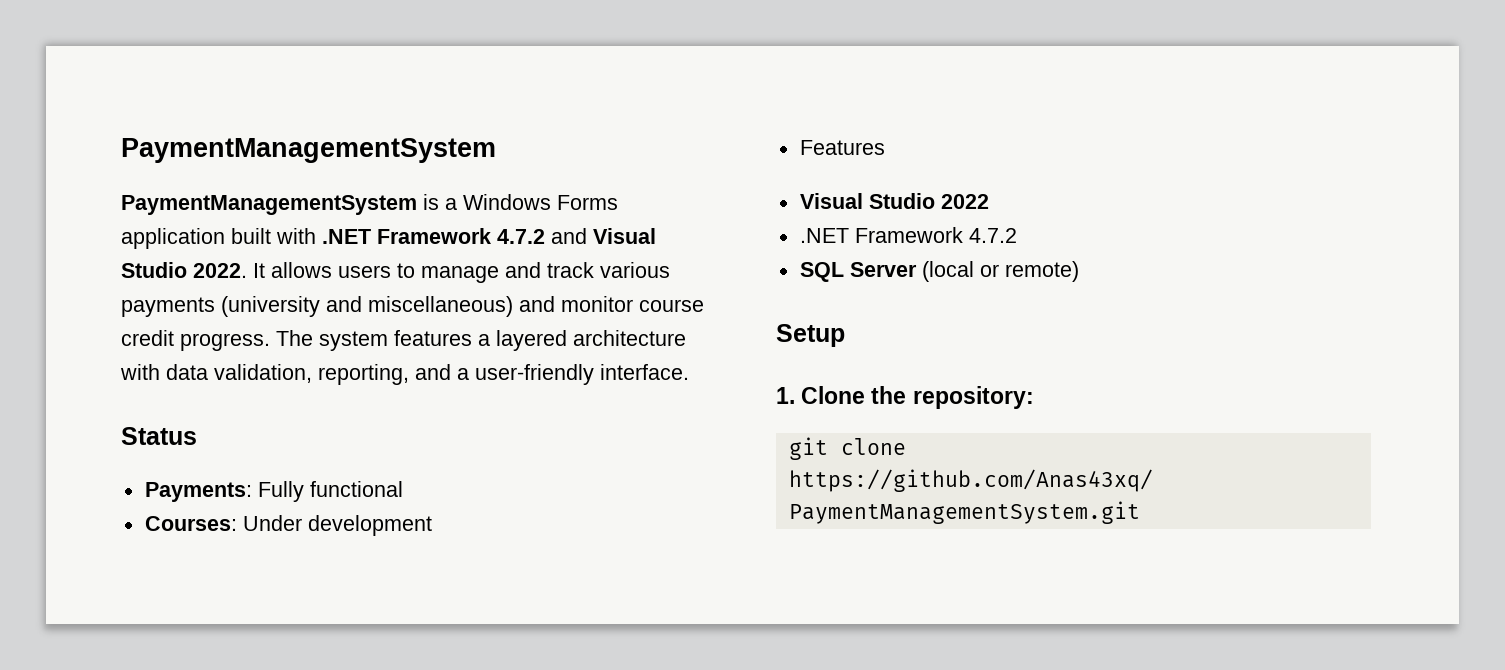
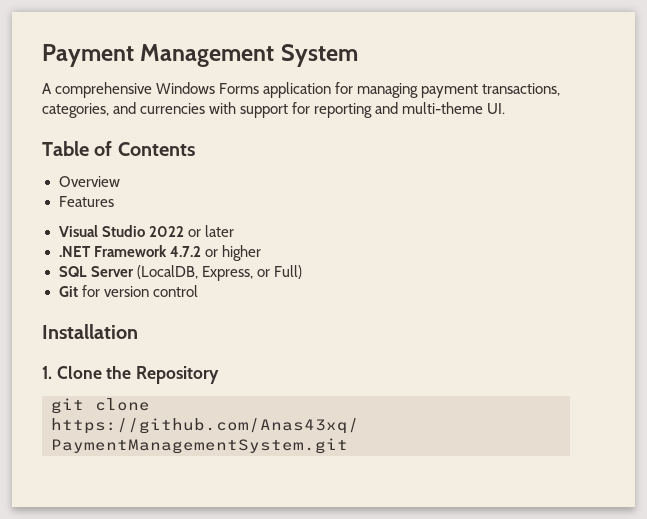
[121,138,496,163] [121,194,618,215] [121,228,656,249] [121,262,670,283] [121,296,704,317] [121,330,686,351] [120,364,689,385] [121,427,197,445] [144,481,403,502] [144,515,432,536] PaymentManagementSystem // PaymentManagementSystem is a Windows Forms application built with .NET Framework 4.7.2 and Visual Studio 2022. It allows users to manage and track various payments (university and miscellaneous) and monitor course credit progress. The system features a layered architecture with data validation, reporting, and a user-friendly interface. // Status // Payments: Fully functional // Courses: Under development -> [42,44,358,67] [42,82,561,98] [42,102,506,118] [42,141,195,156] [58,176,120,187] Payment Management System // A comprehensive Windows Forms application for managing payment transactions, categories, and currencies with support for reporting and multi-theme UI. // Table of Contents // Overview
[799,227,1017,243] // .NET Framework 4.7.2 -> [187,225,234,237] [58,245,261,261] or later // .NET Framework 4.7.2 or higher
[921,261,1079,282] [776,324,845,347] (local or remote) // Setup -> [136,265,302,281] [58,285,198,297] [42,324,138,339] (LocalDB, Express, or Full) // Git for version control // Installation
[912,386,1034,409] repository: -> [136,366,220,384] Repository

